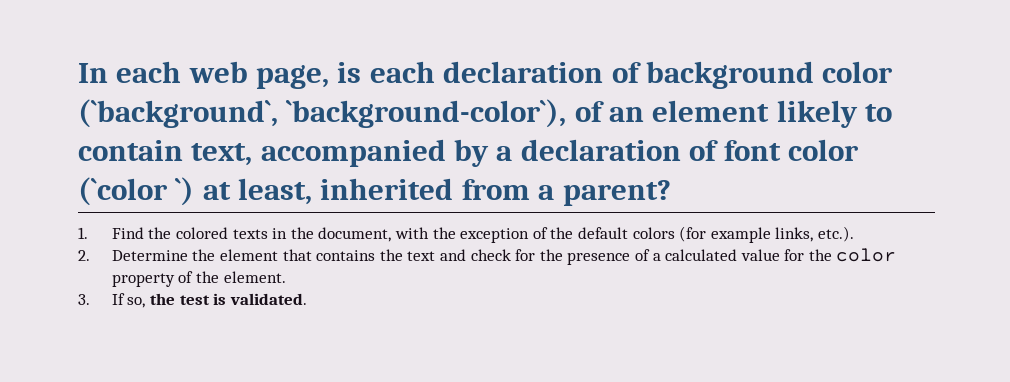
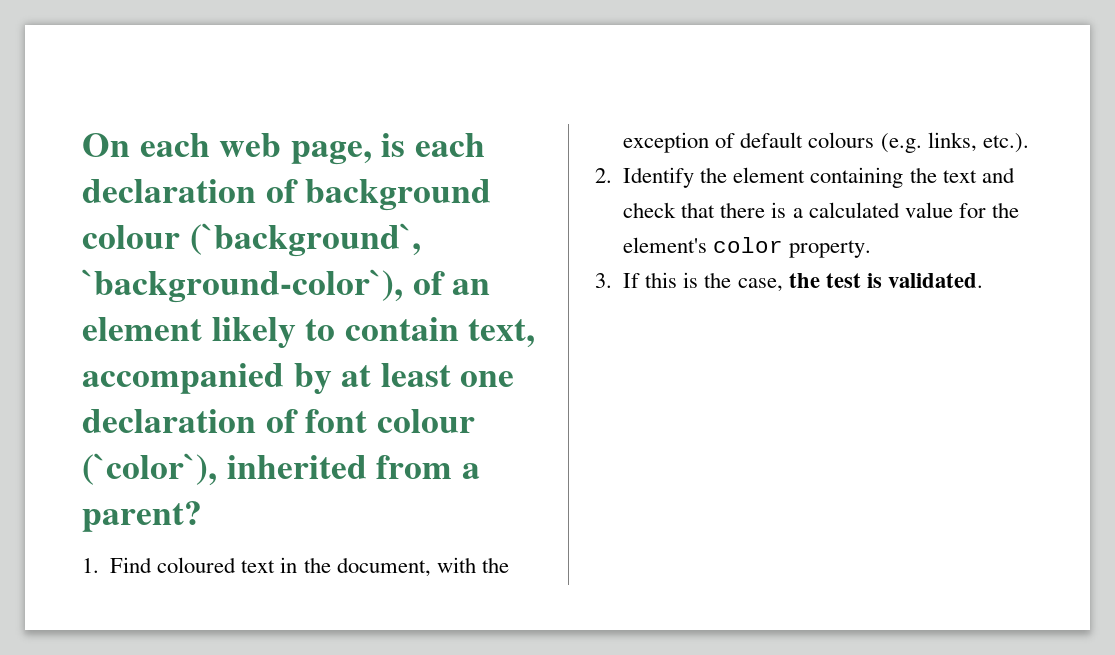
[78,63,108,83] In -> [82,133,130,157] On
[822,61,894,83] color -> [82,225,180,249] colour
[496,139,859,161] [78,177,313,206] a declaration of font color (`color `) at least, -> [341,363,515,387] [82,409,475,433] [82,453,217,486] at least one declaration of font colour (`color`),
[148,227,268,239] the colored texts -> [157,557,276,573] coloured text
[550,226,771,243] the default colors (for example -> [740,132,922,153] default colours (e.g.
[111,250,188,261] Determine -> [623,167,695,188] Identify
[282,249,376,261] that contains -> [810,167,904,188] containing
[515,249,650,265] for the presence of -> [681,202,787,218] that there is
[836,248,897,262] [111,271,286,287] [78,293,146,308] color property of the element. // 3. If so, -> [623,237,872,258] [595,272,783,292] element's color property. // 3. If this is the case,

